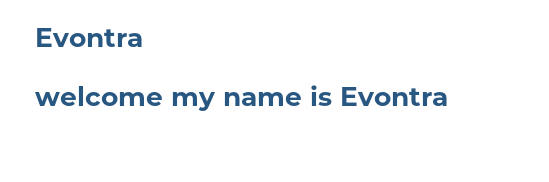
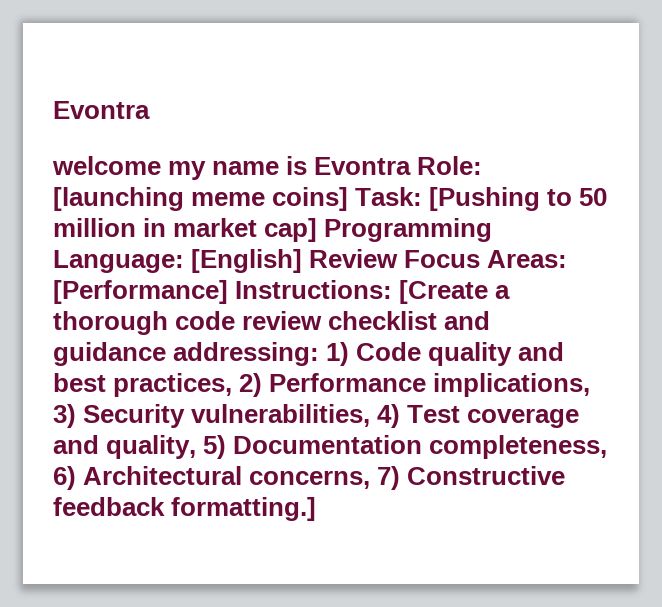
(448, 96) none -> [417,156,483,175] [53,187,608,211] [53,218,493,242] [53,249,568,273] [53,280,511,304] [53,311,491,335] [53,342,565,366] [53,373,591,397] [53,404,580,428] [53,435,608,459] [53,466,566,490] [53,497,317,521] Role: [launching meme coins] Task: [Pushing to 50 million in market cap] Programming Language: [English] Review Focus Areas: [Performance] Instructions: [Create a thorough code review checklist and guidance addressing: 1) Code quality and best practices, 2) Performance implications, 3) Security vulnerabilities, 4) Test coverage and quality, 5) Documentation completeness, 6) Architectural concerns, 7) Constructive feedback formatting.]

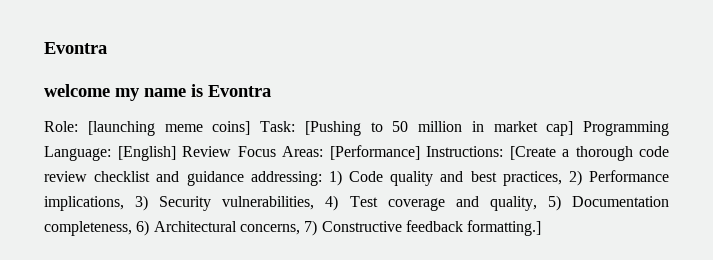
(412, 166) none -> (271, 91) //

